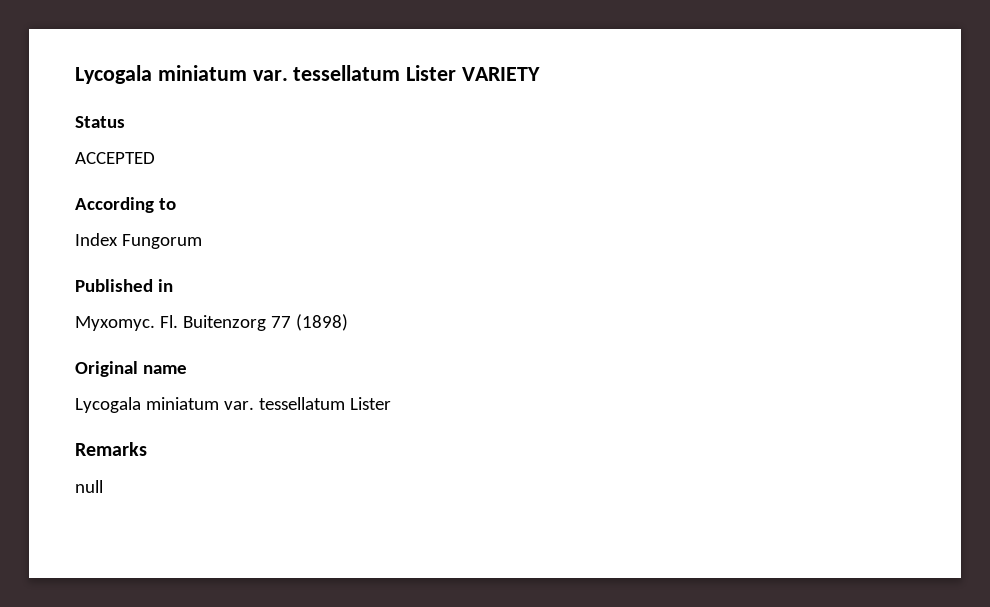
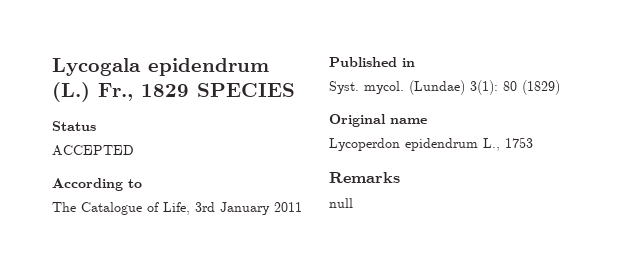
[75,65,541,84] Lycogala miniatum var. tessellatum Lister VARIETY -> [52,58,269,76] [52,82,295,102] Lycogala epidendrum (L.) Fr., 1829 SPECIES
[75,233,202,249] [75,279,173,292] [75,314,348,331] [75,361,187,377] [75,397,391,413] Index Fungorum // Published in // Myxomyc. Fl. Buitenzorg 77 (1898) // Original name // Lycogala miniatum var. tessellatum Lister -> [52,202,302,215] [329,57,415,67] [329,80,560,95] [329,114,427,127] [329,137,533,151] The Catalogue of Life, 3rd January 2011 // Published in // Syst. mycol. (Lundae) 3(1): 80 (1829) // Original name // Lycoperdon epidendrum L., 1753

